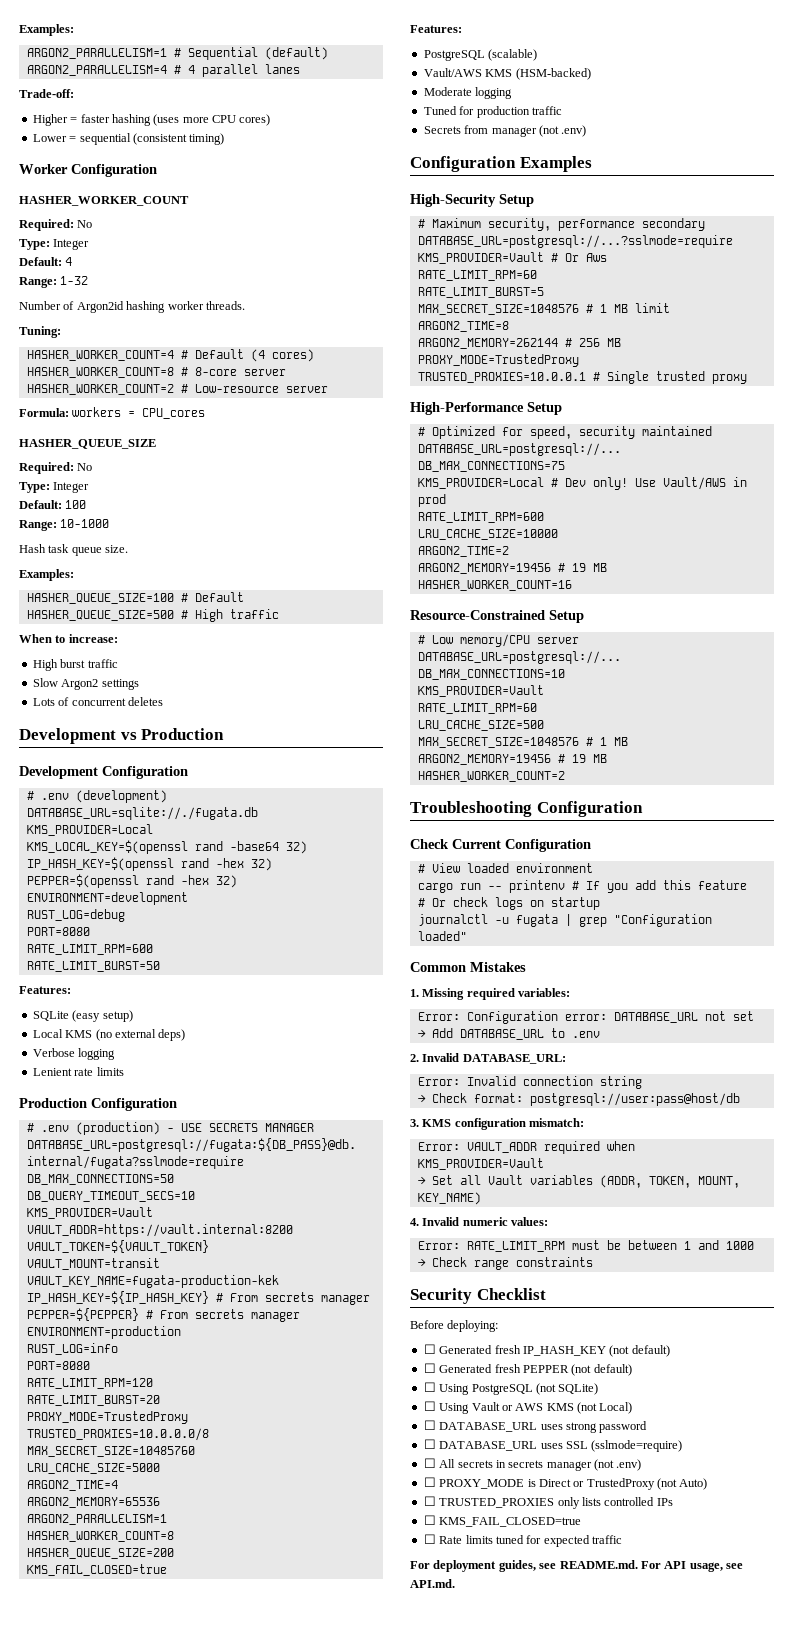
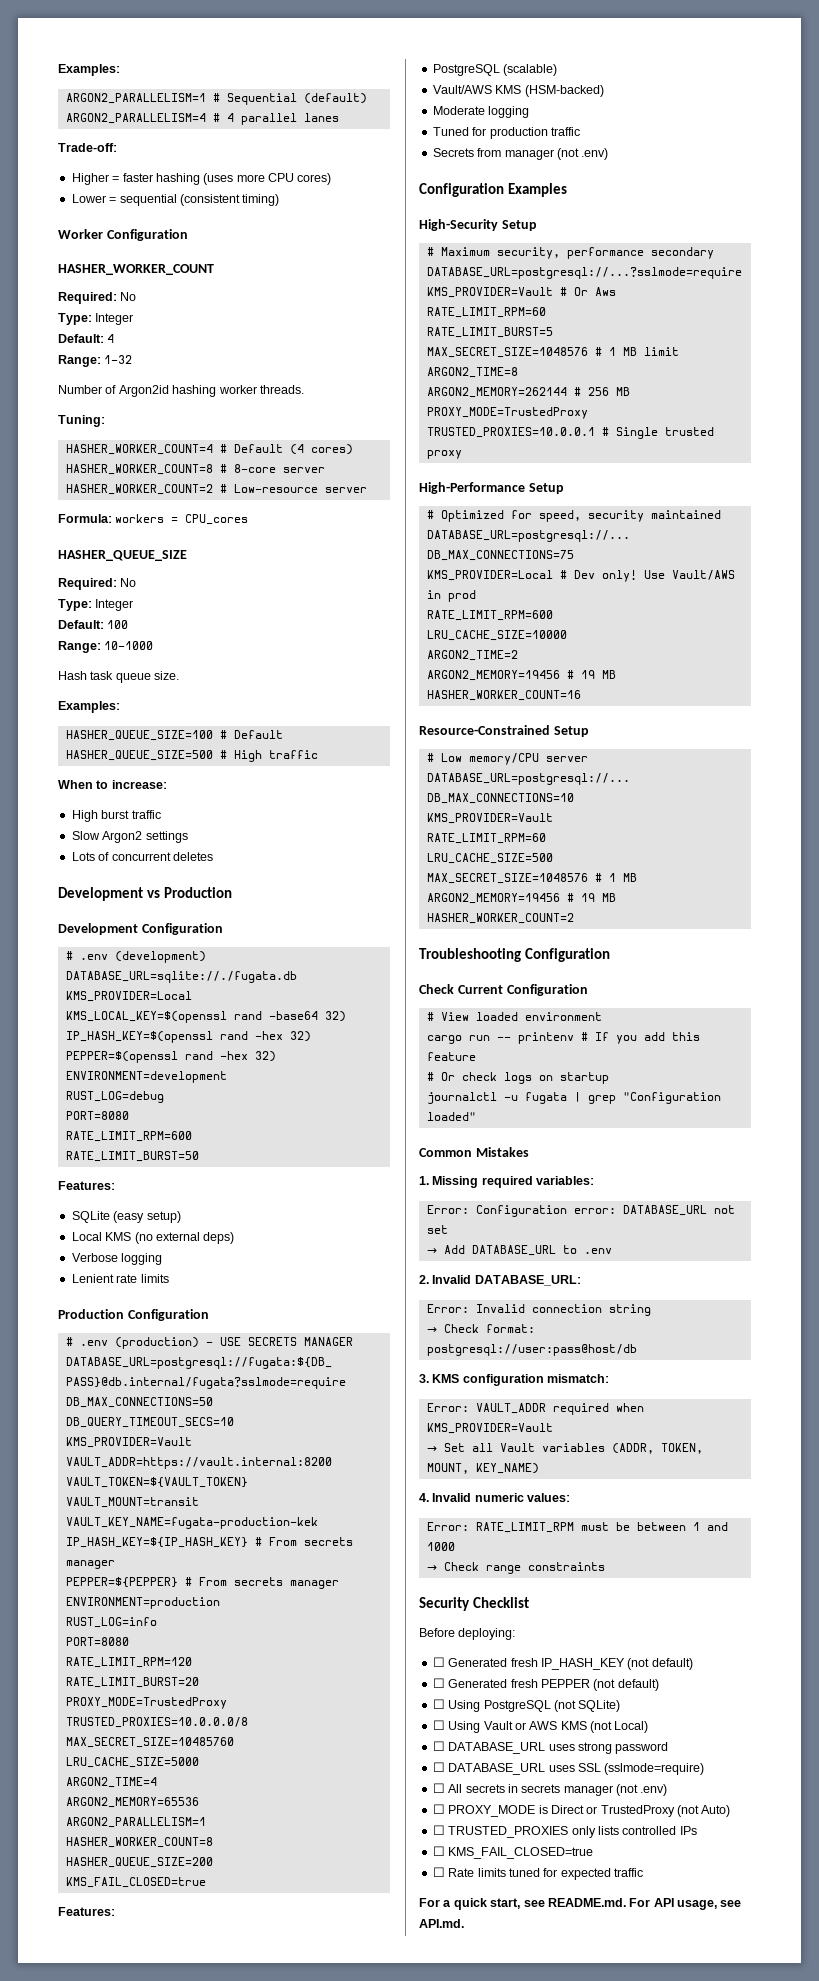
[433,1560,536,1572] deployment guides, -> [443,1898,521,1910] a quick start,

